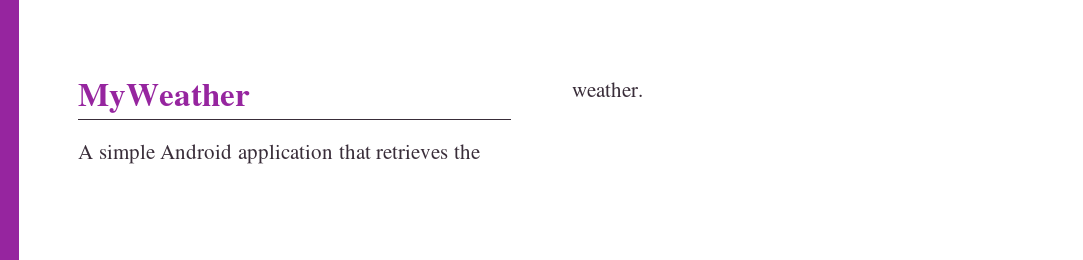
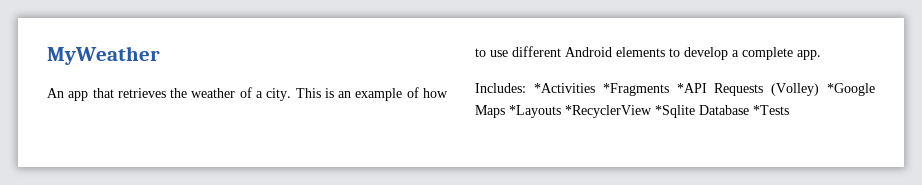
[78,144,481,164] [572,82,643,97] A simple Android application that retrieves the weather. -> [47,87,448,101] [475,46,821,60] [475,83,875,96] [475,105,789,118] An app that retrieves the weather of a city. This is an example of how to use different Android elements to develop a complete app. // Includes: *Activities *Fragments *API Requests (Volley) *Google Maps *Layouts *RecyclerView *Sqlite Database *Tests

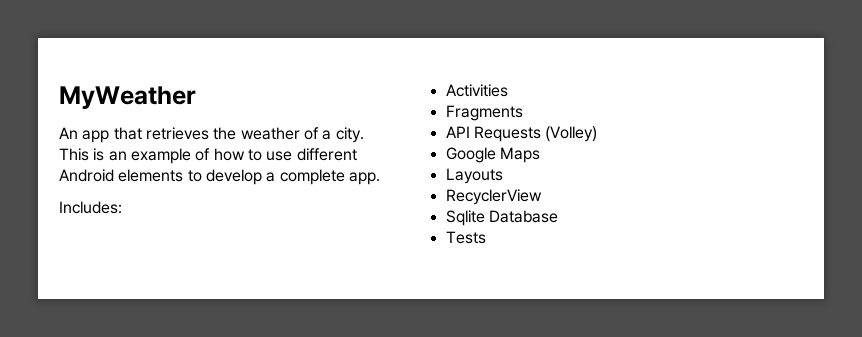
[533,83,707,96] *Activities *Fragments *API -> [445,84,508,97] [445,105,523,121] [445,126,470,138] // Activities // Fragments // API
[827,83,875,96] *Google -> [445,147,496,163] // Google
[509,105,695,118] *Layouts *RecyclerView *Sqlite -> [445,168,503,184] [445,189,542,205] [445,210,485,226] // Layouts // RecyclerView // Sqlite
[753,105,789,115] *Tests -> [445,231,486,244] // Tests

